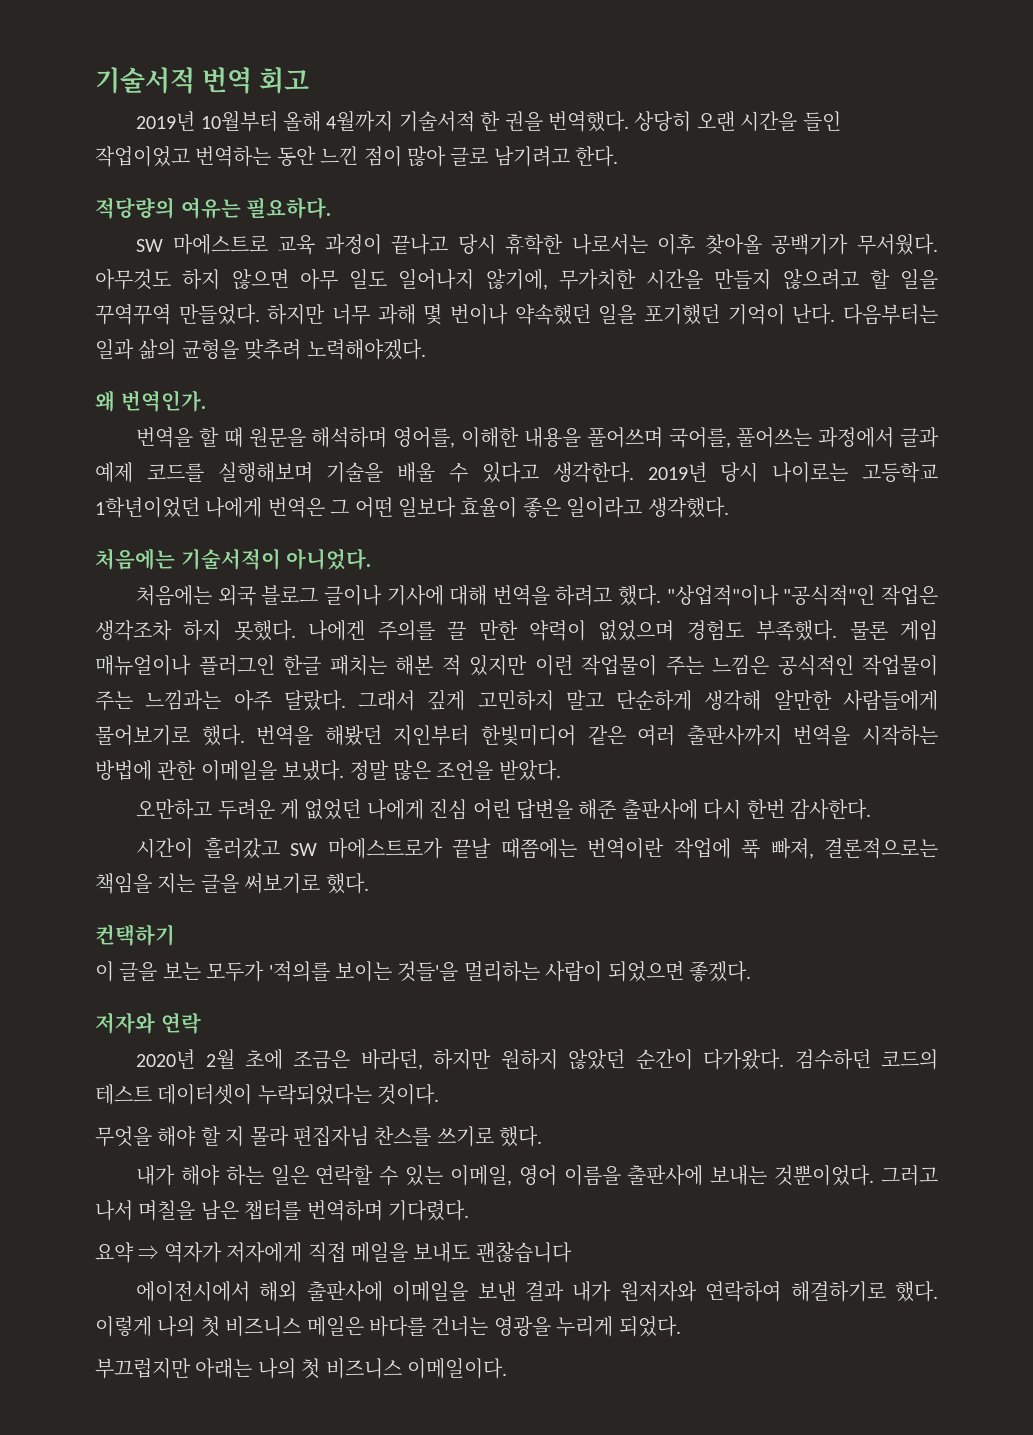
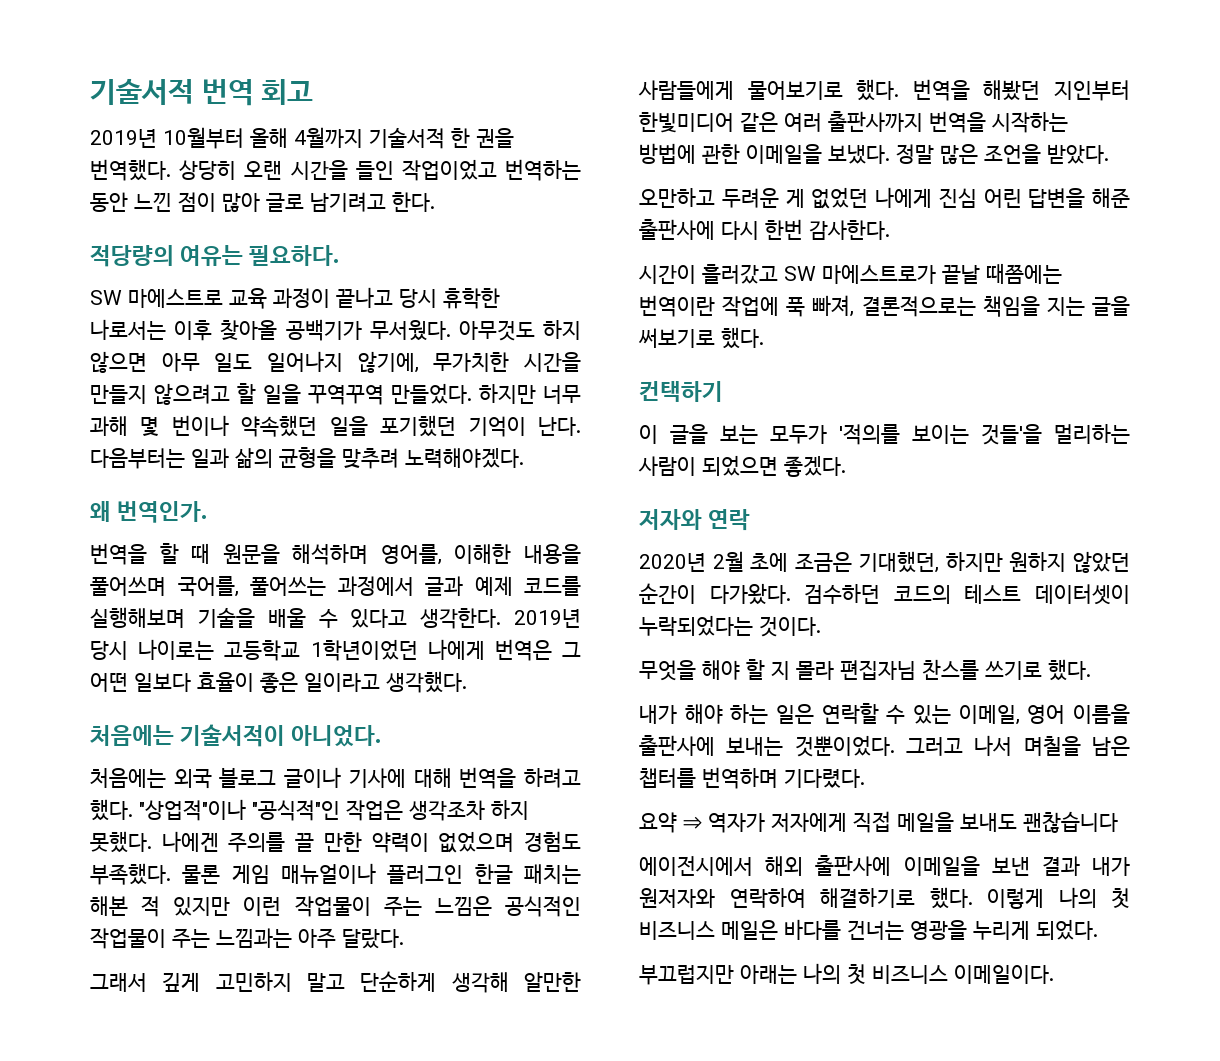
(346, 700) none -> (404, 939) //
[360,1049,423,1070] 바라던, -> [858,551,939,573] 기대했던,

